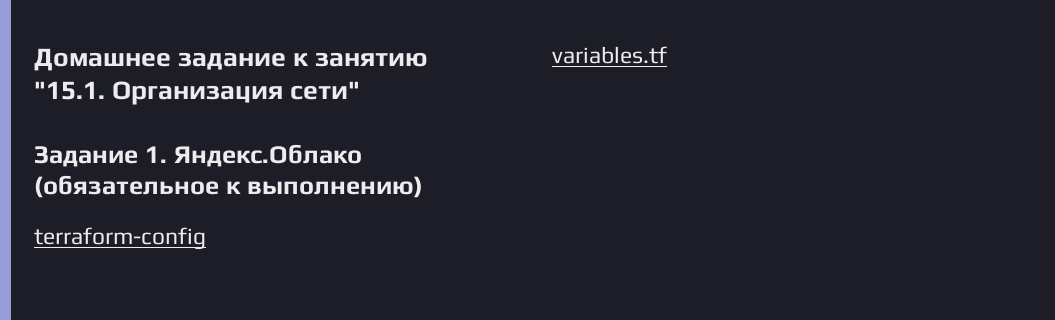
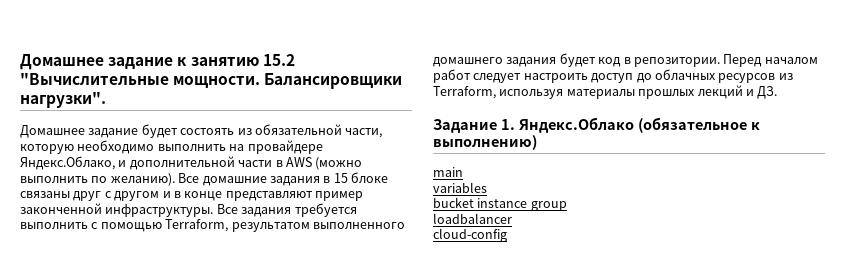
[34,81,361,105] "15.1. Организация сети" -> [262,54,295,66] [20,73,403,89] [20,92,106,108] [20,124,383,138] [20,140,323,154] [20,156,363,170] [20,172,388,186] [20,191,363,201] [20,203,357,217] [20,219,405,232] [433,53,818,67] [433,69,793,83] [433,85,778,99] 15.2 "Вычислительные мощности. Балансировщики нагрузки". // Домашнее задание будет состоять из обязательной части, которую необходимо выполнить на провайдере Яндекс.Облако, и дополнительной части в AWS (можно выполнить по желанию). Все домашние задания в 15 блоке связаны друг с другом и в конце представляют пример законченной инфраструктуры. Все задания требуется выполнить с помощью Terraform, результатом выполненного домашнего задания будет код в репозитории. Перед началом работ следует настроить доступ до облачных ресурсов из Terraform, используя материалы прошлых лекций и ДЗ.
[34,227,206,250] [552,46,667,64] terraform-config // variables.tf -> [433,167,463,177] [433,182,487,193] [433,197,567,211] [433,213,512,224] [433,228,507,242] main // variables // bucket instance group // loadbalancer // cloud-config

